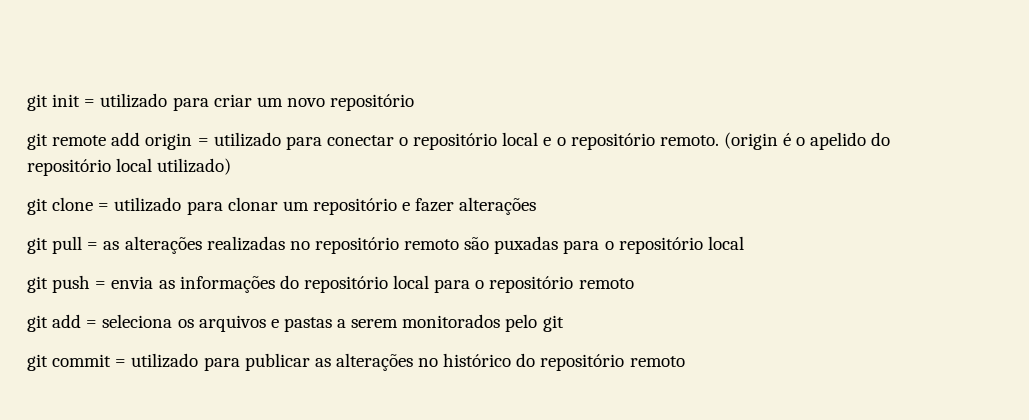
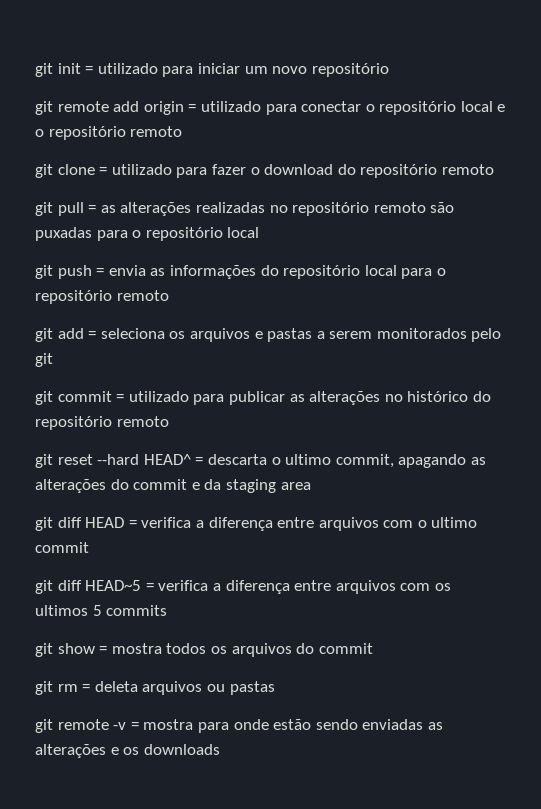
[213,94,252,107] criar -> [197,63,240,74] iniciar
[659,132,891,150] [27,158,232,176] remoto. (origin é o apelido do repositório local utilizado) -> [130,126,183,137] remoto
[227,197,537,215] clonar um repositório e fazer alterações -> [211,164,494,178] fazer o download do repositório remoto
(685, 361) none -> [35,454,486,468] [35,479,311,493] [35,517,478,531] [35,542,89,553] [35,580,451,594] [35,605,168,616] [35,643,373,657] [35,681,275,695] [35,719,443,733] [35,744,220,758] // git reset --hard HEAD^ = descarta o ultimo commit, apagando as alterações do commit e da staging area // git diff HEAD = verifica a diferença entre arquivos com o ultimo commit // git diff HEAD~5 = verifica a diferença entre arquivos com os ultimos 5 commits // git show = mostra todos os arquivos do commit // git rm = deleta arquivos ou pastas // git remote -v = mostra para onde estão sendo enviadas as alterações e os downloads

